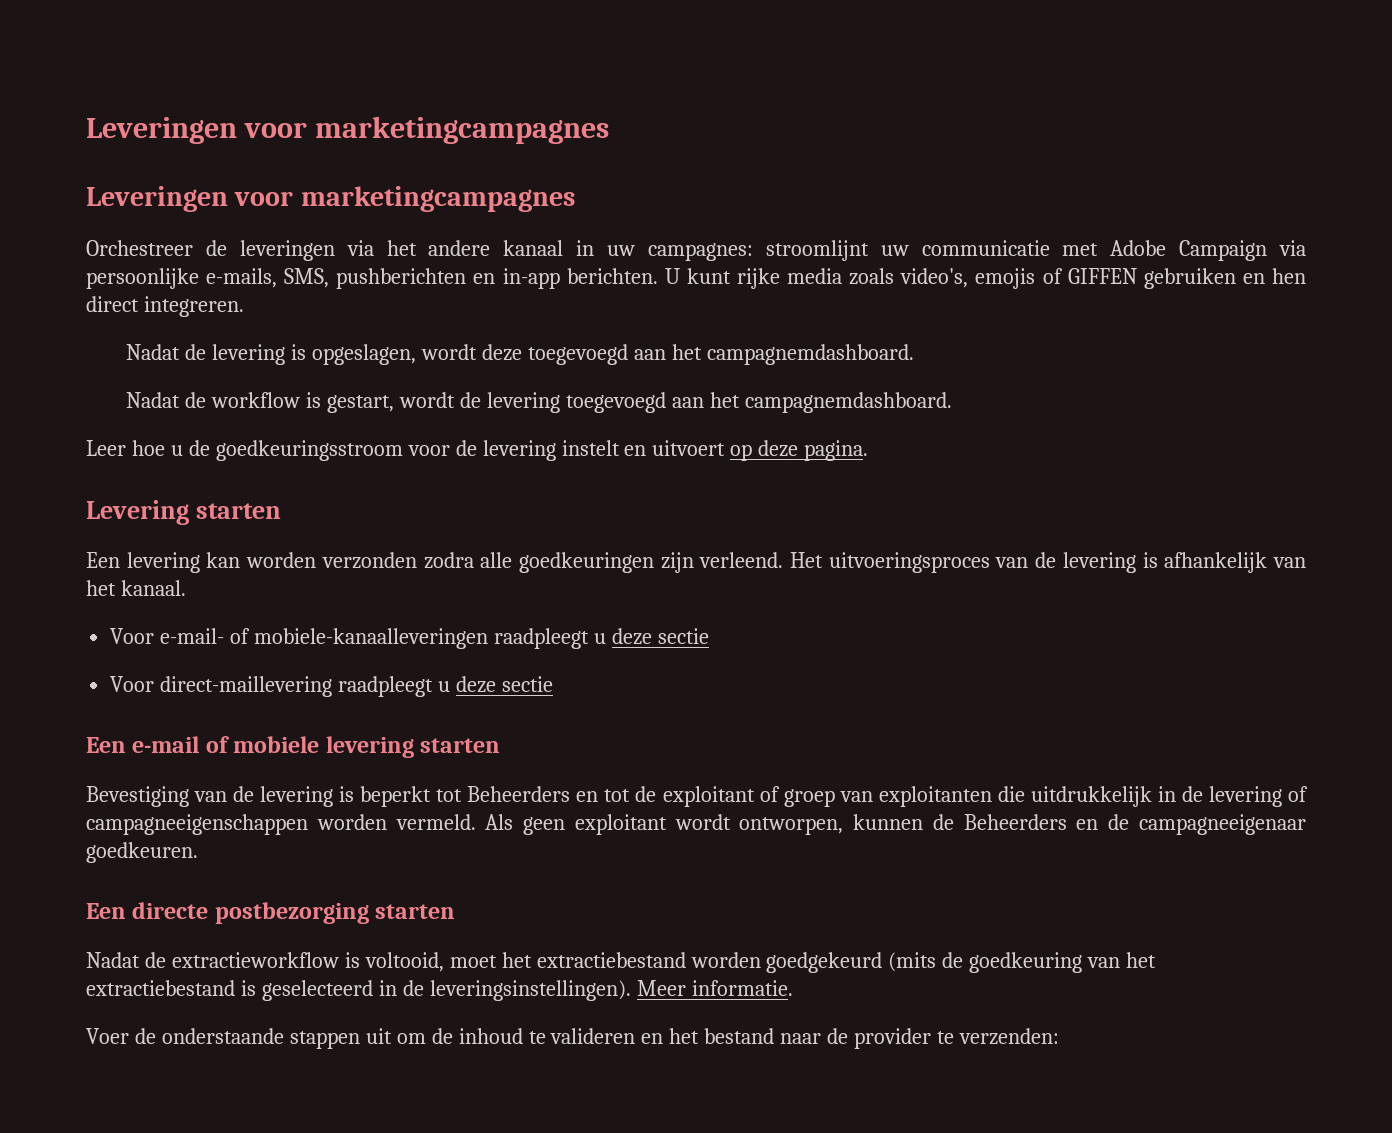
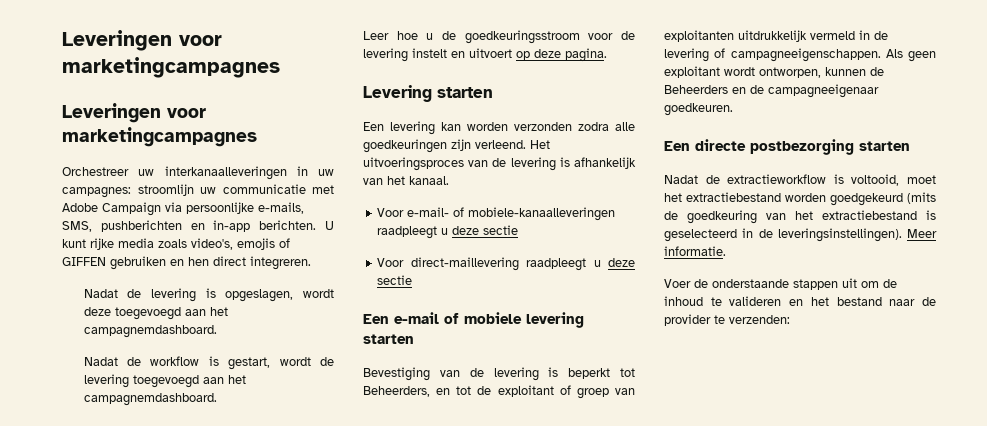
[205,240,564,261] de leveringen via het andere kanaal -> [138,166,287,180] uw interkanaalleveringen
[765,240,869,261] stroomlijnt -> [137,184,194,196] stroomlijn
[467,786,571,802] Beheerders -> [363,386,430,397] Beheerders,
[997,786,1152,807] die uitdrukkelijk -> [738,30,855,42] uitdrukkelijk vermeld
[86,814,476,835] campagneeigenschappen worden vermeld. -> [730,48,881,62] campagneeigenschappen.

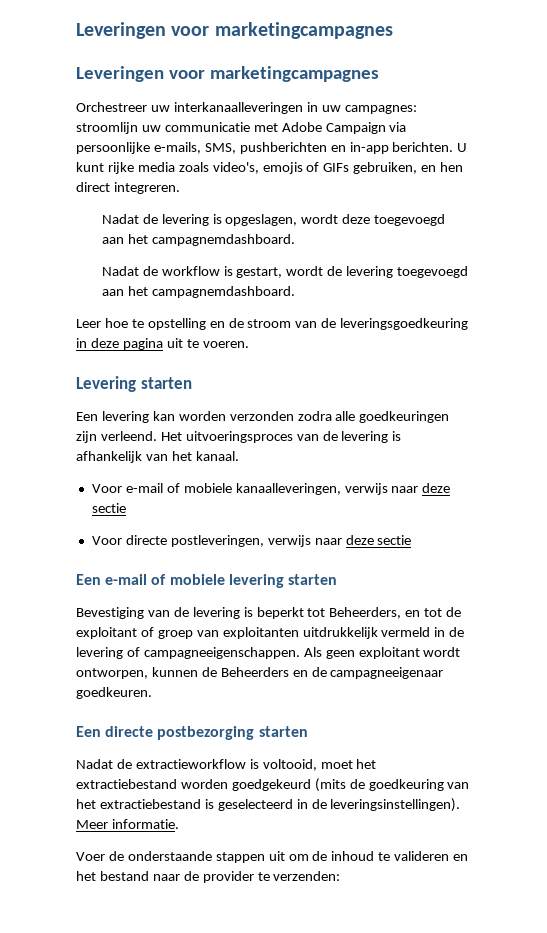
[62,256,166,270] GIFFEN gebruiken -> [323,162,418,174] GIFs gebruiken,
[426,30,635,44] [363,48,607,62] u de goedkeuringsstroom voor de levering instelt en uitvoert op deze pagina. -> [131,318,469,330] [76,338,249,350] te opstelling en de stroom van de leveringsgoedkeuring in deze pagina uit te voeren.
[407,207,616,221] [377,226,449,239] e-mail- of mobiele-kanaalleveringen raadpleegt u -> [125,483,419,495] e-mail of mobiele kanaalleveringen, verwijs naar
[410,257,601,271] direct-maillevering raadpleegt u -> [125,535,342,547] directe postleveringen, verwijs naar

